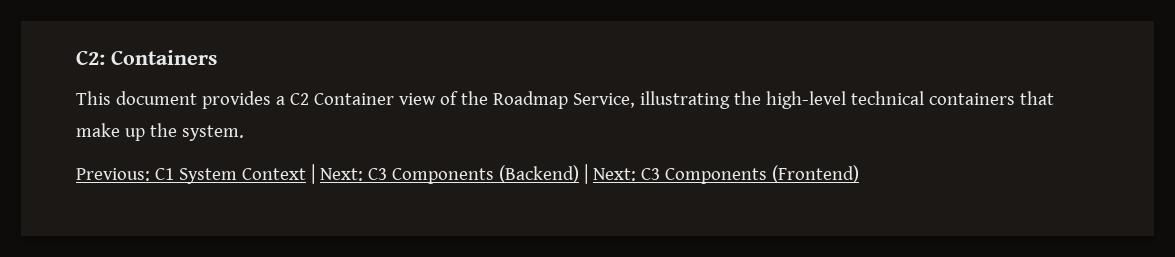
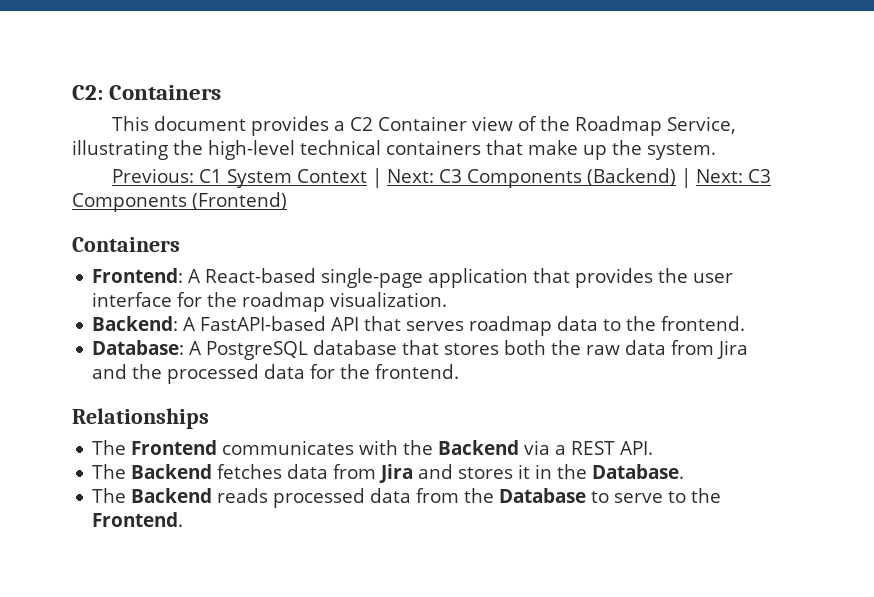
(859, 174) none -> [72,237,180,252] [92,268,734,288] [92,292,448,312] [92,316,746,336] [92,340,749,360] [92,364,460,384] [72,408,209,429] [92,440,654,455] [92,464,685,483] [92,488,722,508] [92,512,184,527] // Containers // Frontend: A React-based single-page application that provides the user interface for the roadmap visualization. // Backend: A FastAPI-based API that serves roadmap data to the frontend. // Database: A PostgreSQL database that stores both the raw data from Jira and the processed data for the frontend. // Relationships // The Frontend communicates with the Backend via a REST API. // The Backend fetches data from Jira and stores it in the Database. // The Backend reads processed data from the Database to serve to the Frontend.

